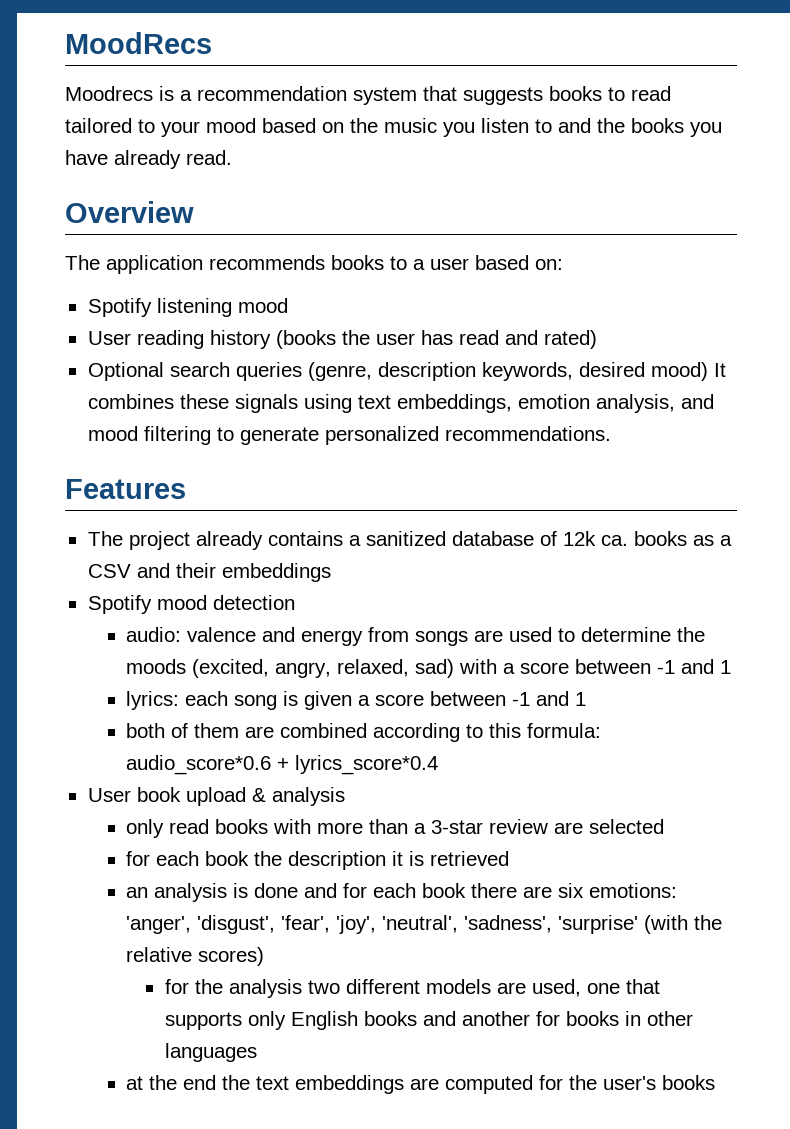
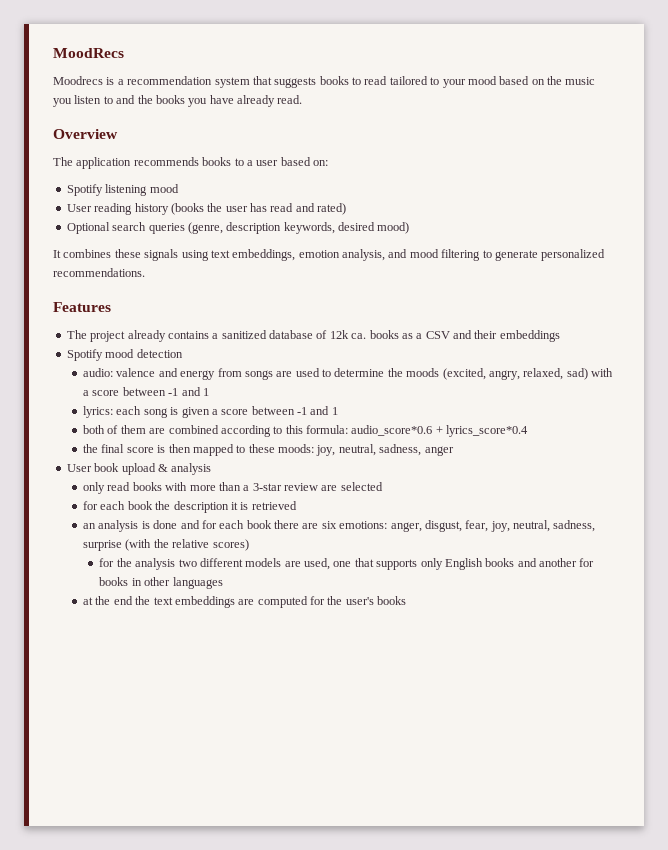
(708, 371) none -> (410, 228) //
(439, 765) none -> [83,444,454,456] // the final score is then mapped to these moods: joy, neutral, sadness, anger
[126,915,639,934] 'anger', 'disgust', 'fear', 'joy', 'neutral', 'sadness', 'surprise' -> [390,520,596,532] [83,540,123,551] anger, disgust, fear, joy, neutral, sadness, surprise

